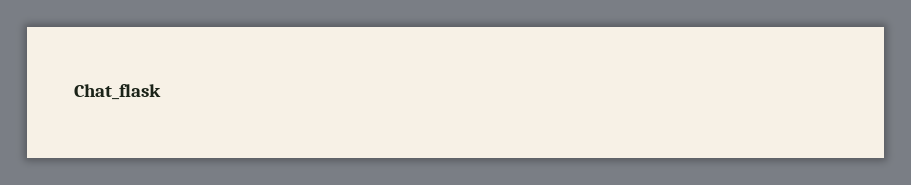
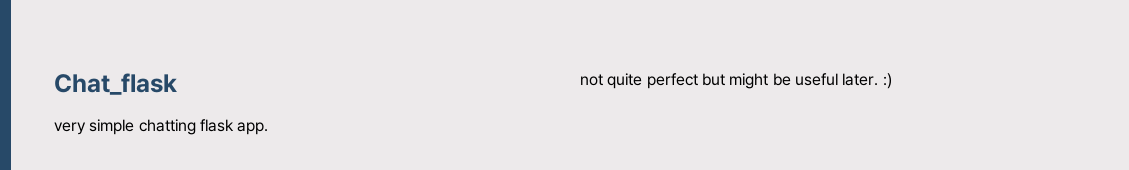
(161, 92) none -> [54,119,269,135] [580,73,892,89] // very simple chatting flask app. // not quite perfect but might be useful later. :)

